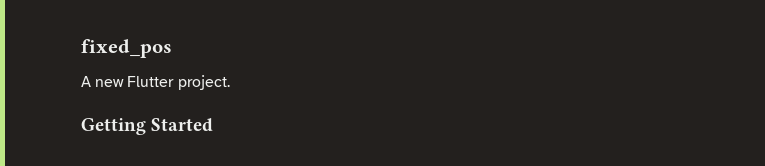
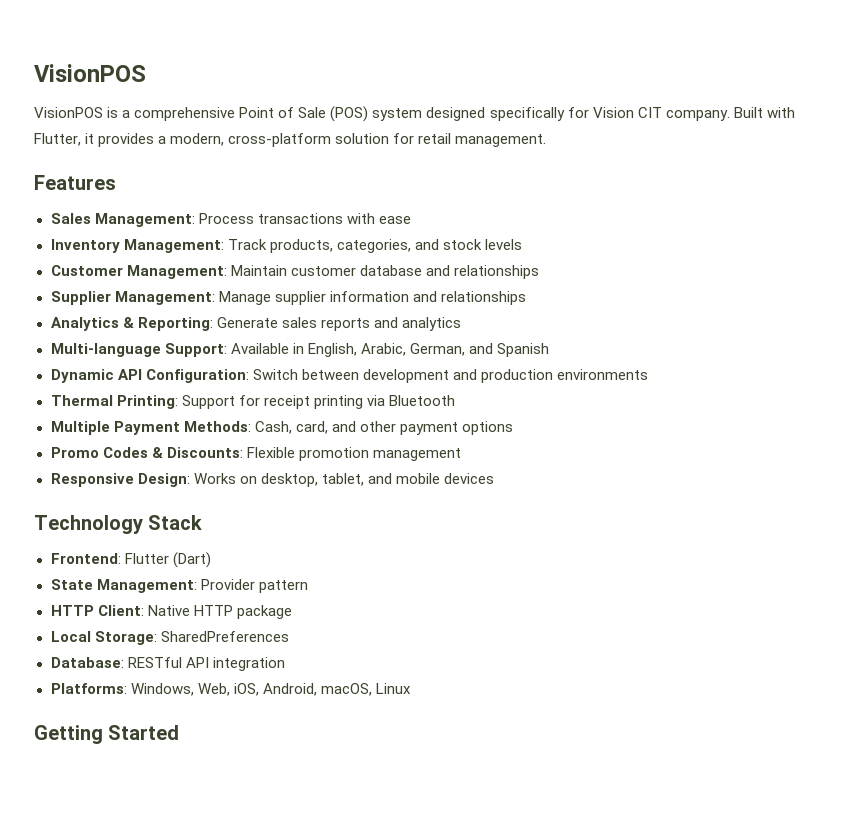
[81,39,172,58] [81,75,230,90] fixed_pos // A new Flutter project. -> [34,64,146,82] [34,106,795,122] [34,133,547,147] [34,175,116,190] [50,213,411,227] [50,239,522,253] [50,265,539,279] [50,291,526,305] [50,317,461,331] [50,343,549,357] [50,369,648,383] [50,395,455,409] [50,421,513,435] [50,447,461,461] [50,473,494,487] [34,515,203,534] [50,552,211,568] [50,579,308,593] [50,605,292,619] [50,631,289,645] [50,657,285,671] [50,683,411,696] VisionPOS // VisionPOS is a comprehensive Point of Sale (POS) system designed specifically for Vision CIT company. Built with Flutter, it provides a modern, cross-platform solution for retail management. // Features // Sales Management: Process transactions with ease // Inventory Management: Track products, categories, and stock levels // Customer Management: Maintain customer database and relationships // Supplier Management: Manage supplier information and relationships // Analytics & Reporting: Generate sales reports and analytics // Multi-language Support: Available in English, Arabic, German, and Spanish // Dynamic API Configuration: Switch between development and production environments // Thermal Printing: Support for receipt printing via Bluetooth // Multiple Payment Methods: Cash, card, and other payment options // Promo Codes & Discounts: Flexible promotion management // Responsive Design: Works on desktop, tablet, and mobile devices // Technology Stack // Frontend: Flutter (Dart) // State Management: Provider pattern // HTTP Client: Native HTTP package // Local Storage: SharedPreferences // Database: RESTful API integration // Platforms: Windows, Web, iOS, Android, macOS, Linux

